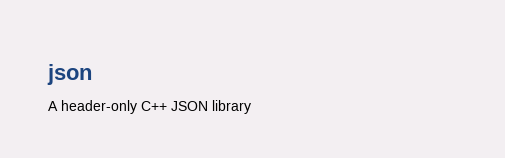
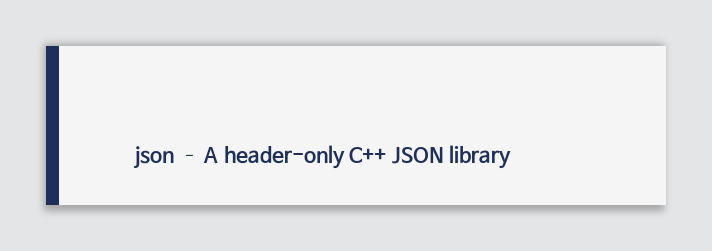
(92, 74) // -> [179,154,199,162] –

